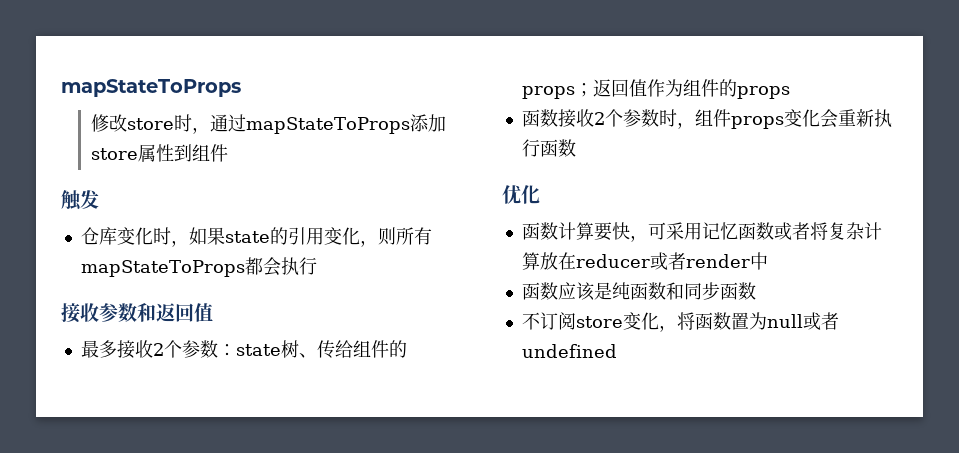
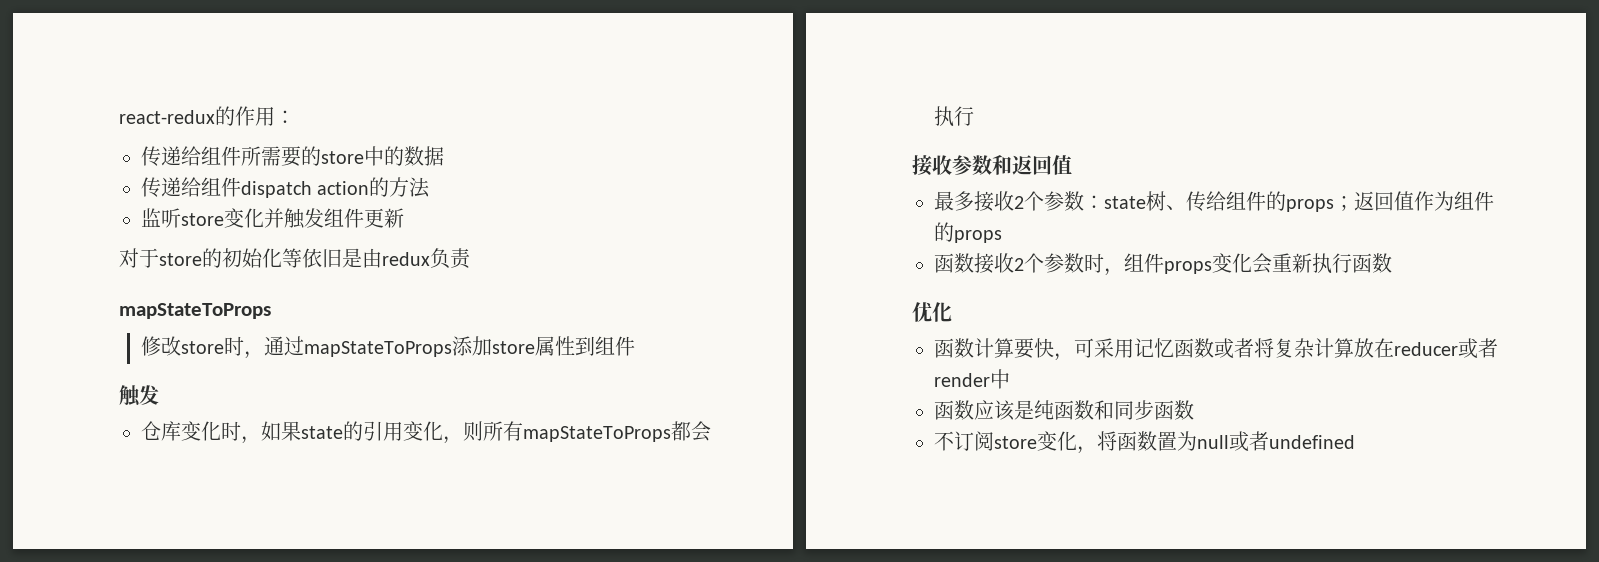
(61, 88) none -> [119,106,295,126] [141,146,444,167] [141,177,431,198] [141,208,404,229] [119,248,471,269] react-redux的作用： // 传递给组件所需要的store中的数据 // 传递给组件dispatch action的方法 // 监听store变化并触发组件更新 // 对于store的初始化等依旧是由redux负责 //

